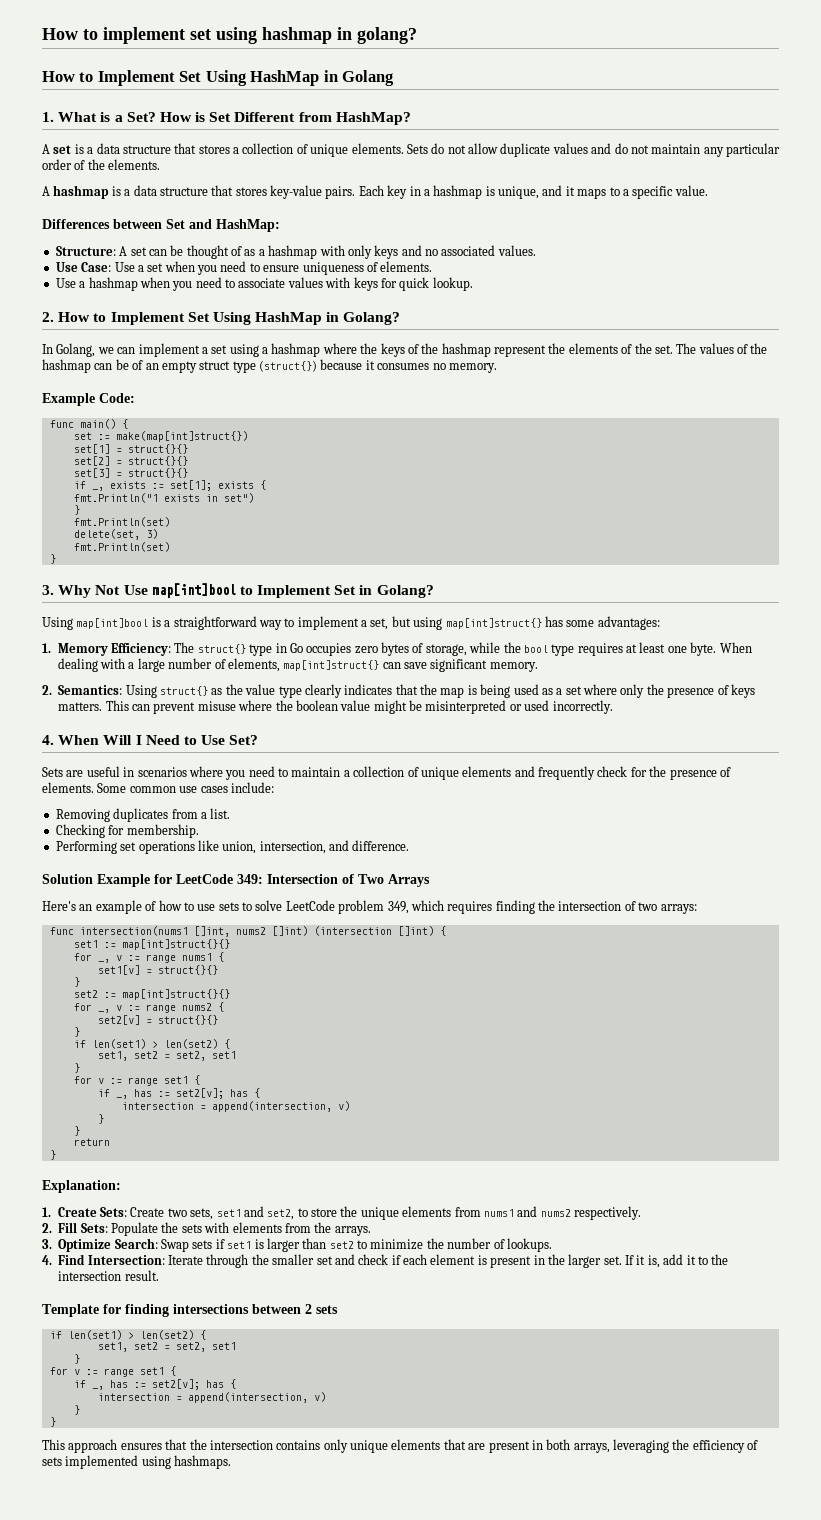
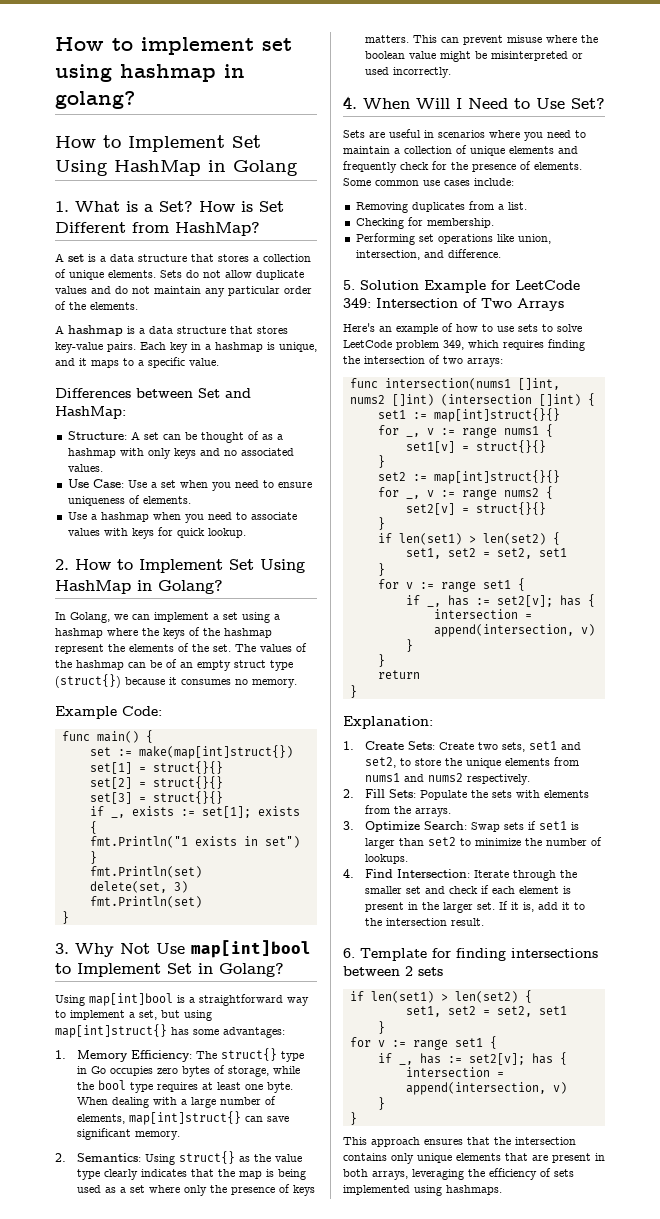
(410, 845) none -> [343,280,355,290] 5.
(159, 1275) none -> [343,948,355,958] 6.

